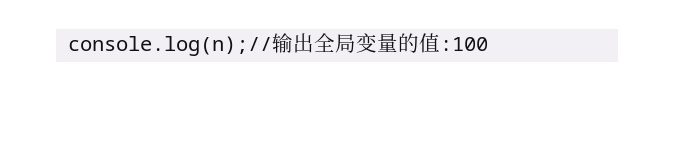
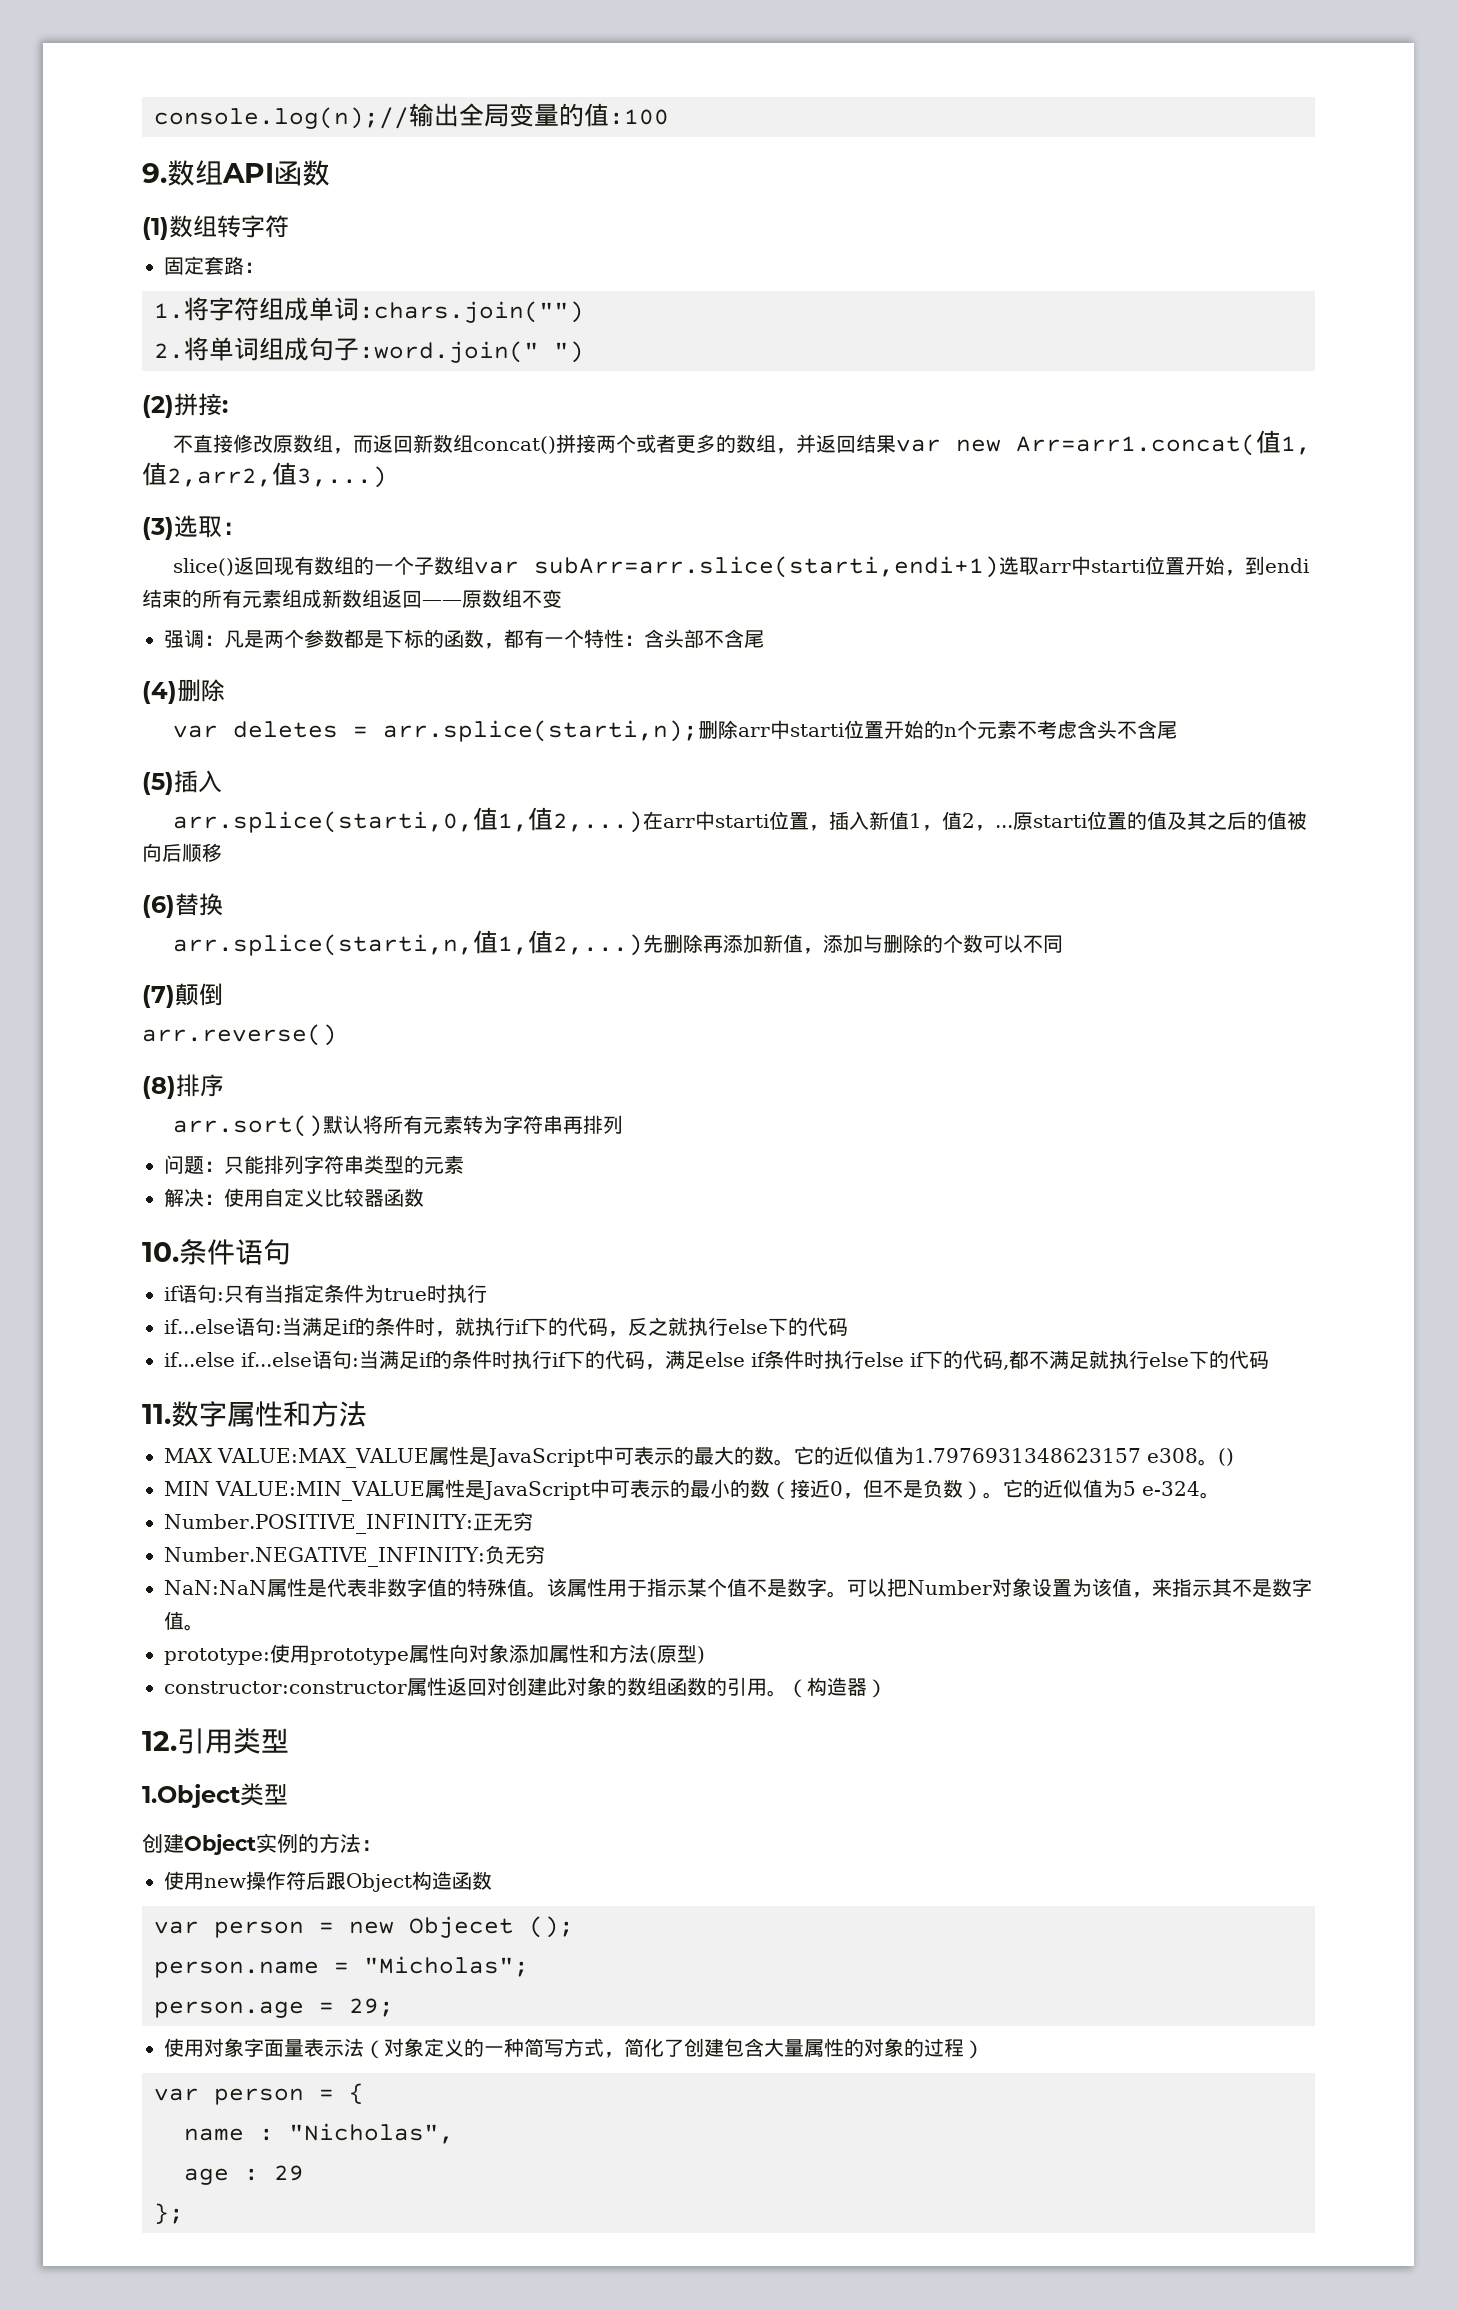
(488, 44) none -> [142,160,330,186] [142,215,289,240] [164,256,264,275] [154,297,584,323] [154,337,584,363] [142,393,228,418] [173,430,1312,456] [142,462,387,488] [142,515,246,540] [173,556,1310,578] [142,589,562,608] [164,629,764,649] [142,679,225,704] [173,720,1178,742] [142,770,222,795] [173,807,1308,833] [142,843,222,862] [142,893,223,918] [173,930,1064,956] [142,983,223,1008] [142,1024,337,1046] [142,1074,224,1099] [173,1115,624,1137] [164,1155,464,1174] [164,1188,424,1207] [142,1239,291,1265] [164,1284,487,1303] [164,1317,848,1337] [164,1350,1269,1370] [142,1401,367,1427] [164,1446,1234,1468] [164,1479,1220,1501] [164,1512,533,1534] [164,1545,545,1567] [164,1578,1312,1598] [164,1611,204,1631] [164,1644,705,1665] [164,1677,887,1698] [142,1728,289,1754] [142,1783,288,1808] [142,1833,382,1855] [164,1871,492,1892] [154,1916,574,1938] [154,1956,529,1978] [154,1998,394,2018] [164,2038,984,2059] [154,2083,364,2105] [184,2123,454,2144] [184,2165,304,2185] [154,2203,184,2224] // 9.数组API函数 // (1)数组转字符 // 固定套路： // 1.将字符组成单词:chars.join("") // 2.将单词组成句子:word.join(" ") // (2)拼接: // 不直接修改原数组，而返回新数组concat()拼接两个或者更多的数组，并返回结果var new Arr=arr1.concat(值1,值2,arr2,值3,...) // (3)选取： // slice()返回现有数组的一个子数组var subArr=arr.slice(starti,endi+1)选取arr中starti位置开始，到endi结束的所有元素组成新数组返回——原数组不变 // 强调：凡是两个参数都是下标的函数，都有一个特性：含头部不含尾 // (4)删除 // var deletes = arr.splice(starti,n);删除arr中starti位置开始的n个元素不考虑含头不含尾 // (5)插入 // arr.splice(starti,0,值1,值2,...)在arr中starti位置，插入新值1，值2，...原starti位置的值及其之后的值被向后顺移 // (6)替换 // arr.splice(starti,n,值1,值2,...)先删除再添加新值，添加与删除的个数可以不同 // (7)颠倒 // arr.reverse() // (8)排序 // arr.sort()默认将所有元素转为字符串再排列 // 问题：只能排列字符串类型的元素 // 解决：使用自定义比较器函数 // 10.条件语句 // if语句:只有当指定条件为true时执行 // if...else语句:当满足if的条件时，就执行if下的代码，反之就执行else下的代码 // if...else if...else语句:当满足if的条件时执行if下的代码，满足else if条件时执行else if下的代码,都不满足就执行else下的代码 // 11.数字属性和方法 // MAX VALUE:MAX_VALUE属性是JavaScript中可表示的最大的数。它的近似值为1.7976931348623157 e308。() // MIN VALUE:MIN_VALUE属性是JavaScript中可表示的最小的数（接近0，但不是负数）。它的近似值为5 e-324。 // Number.POSITIVE_INFINITY:正无穷 // Number.NEGATIVE_INFINITY:负无穷 // NaN:NaN属性是代表非数字值的特殊值。该属性用于指示某个值不是数字。可以把Number对象设置为该值，来指示其不是数字值。 // prototype:使用prototype属性向对象添加属性和方法(原型) // constructor:constructor属性返回对创建此对象的数组函数的引用。（构造器） // 12.引用类型 // 1.Object类型 // 创建Object实例的方法： // 使用new操作符后跟Object构造函数 // var person = new Objecet (); // person.name = "Micholas"; // person.age = 29; // 使用对象字面量表示法（对象定义的一种简写方式，简化了创建包含大量属性的对象的过程） // var person = { // name : "Nicholas", // age : 29 // };

